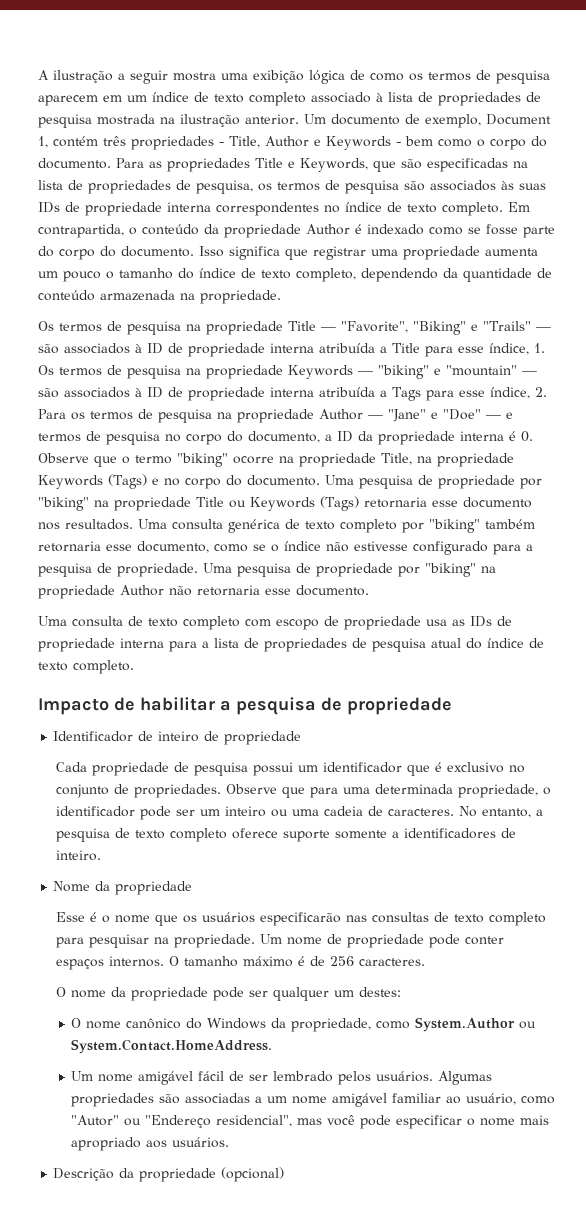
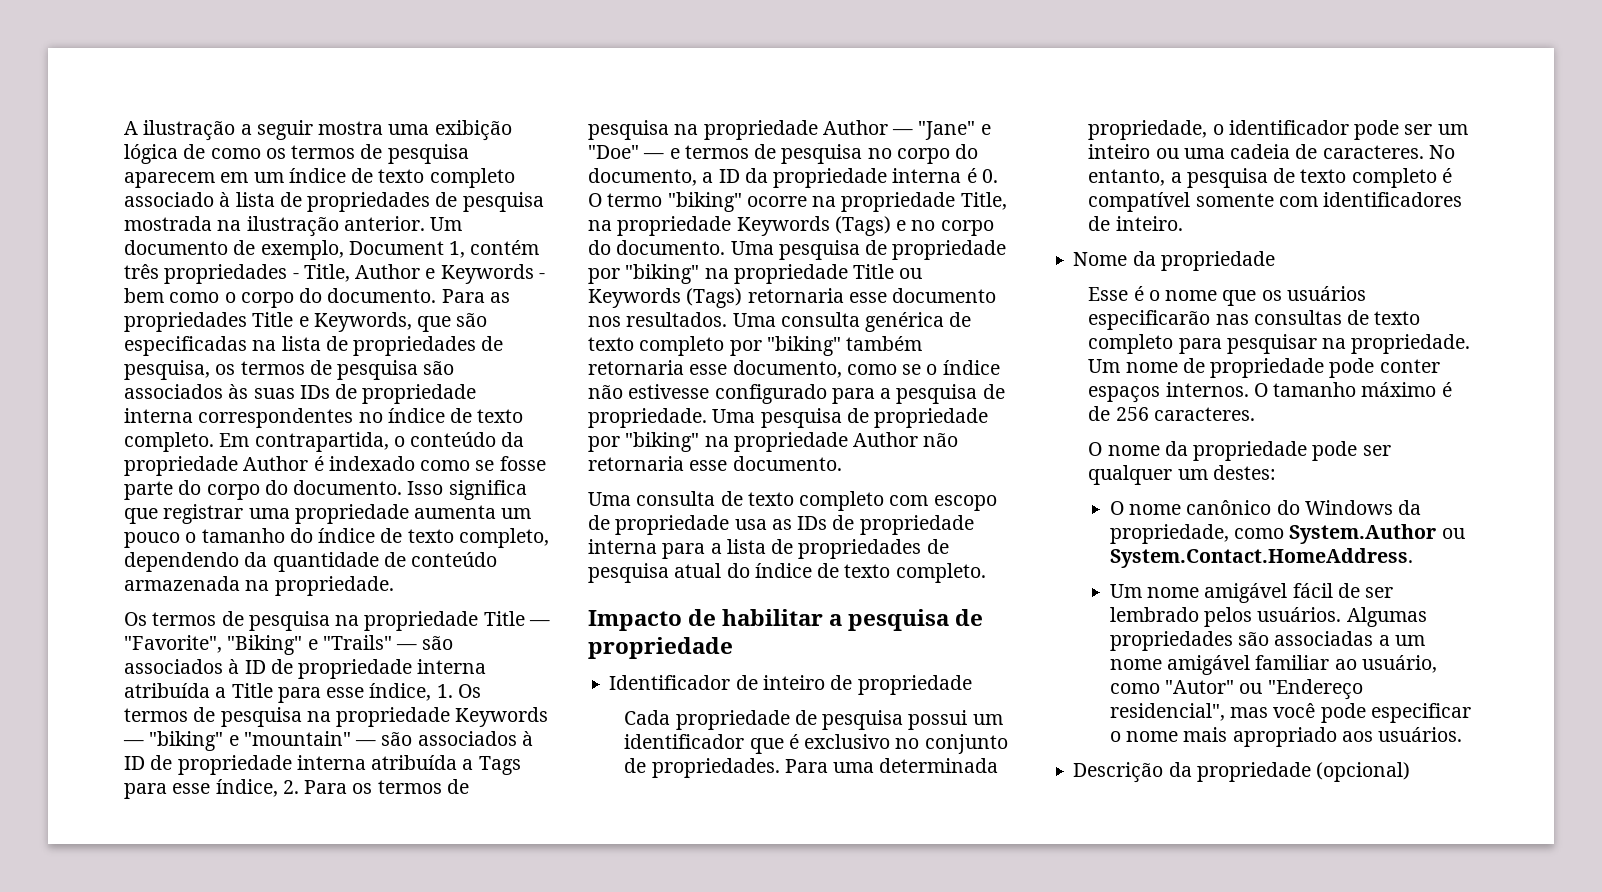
[38,453,130,467] Observe que o -> [588,193,602,207] O
[225,784,338,798] Observe que para -> [784,759,828,773] Para
[231,828,399,842] oferece suporte somente a -> [1441,168,1452,183] [1088,192,1318,212] é compatível somente com

